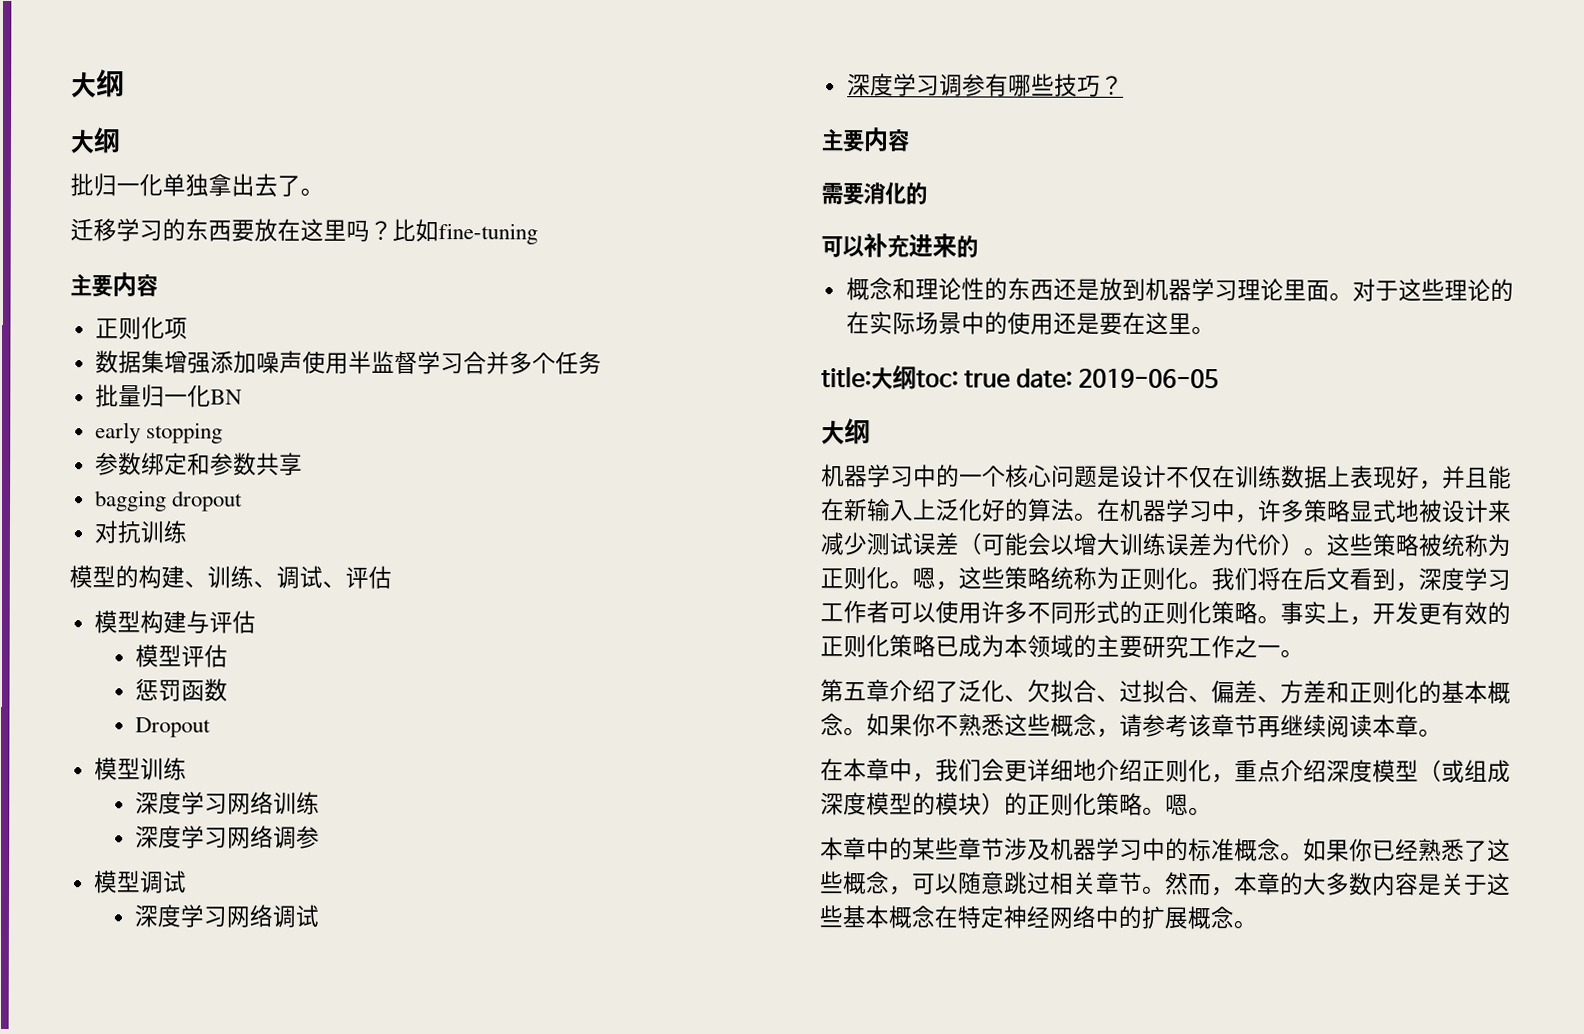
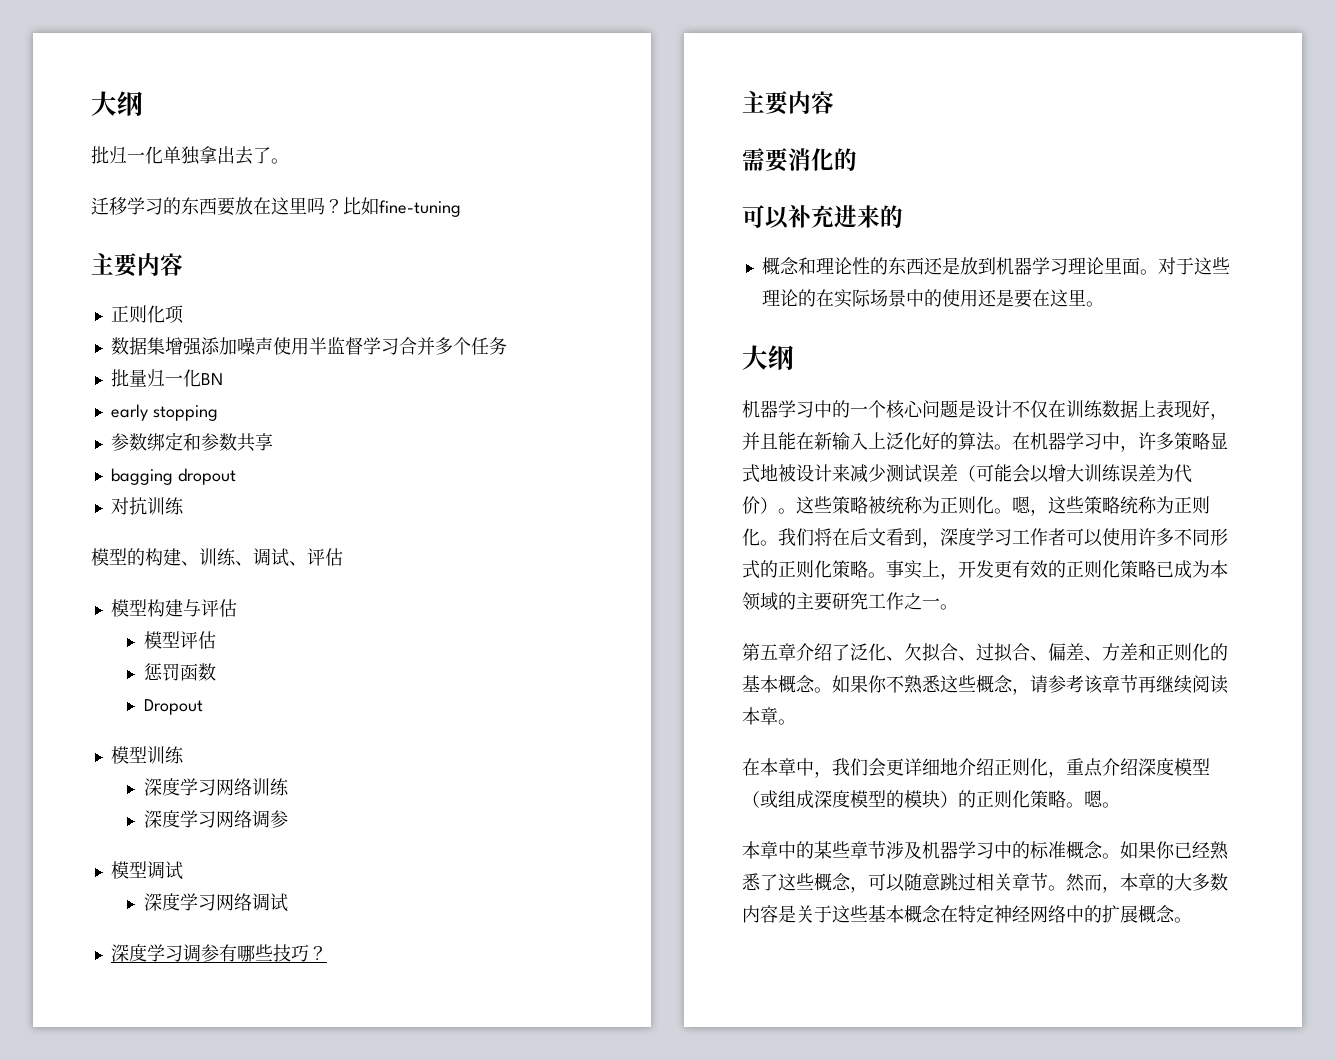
[71,69,125,99] [70,127,121,154] 大纲 // 大纲 -> [91,91,143,116] 大纲
[821,365,1220,390] // title:大纲toc: true date: 2019-06-05 -> (1104, 304) none

